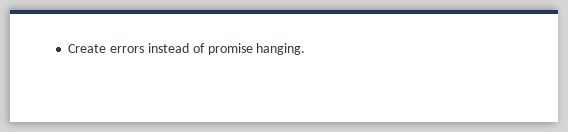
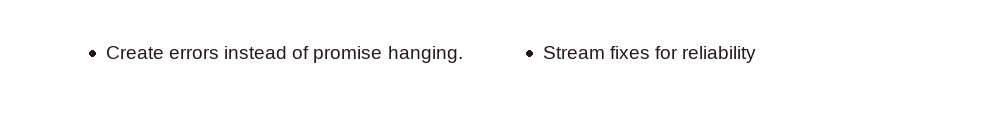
(306, 49) none -> [542,46,757,63] // Stream fixes for reliability

